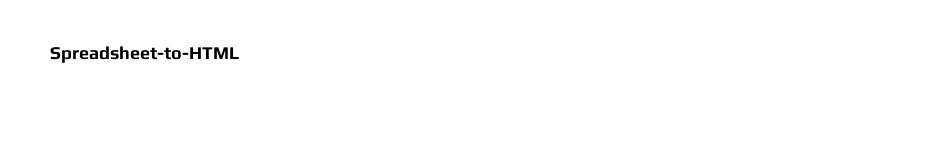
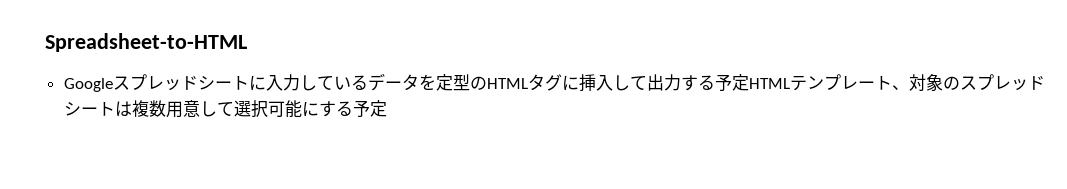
(239, 54) none -> [63,73,1045,92] [63,100,387,118] // Googleスプレッドシートに入力しているデータを定型のHTMLタグに挿入して出力する予定HTMLテンプレート、対象のスプレッドシートは複数用意して選択可能にする予定

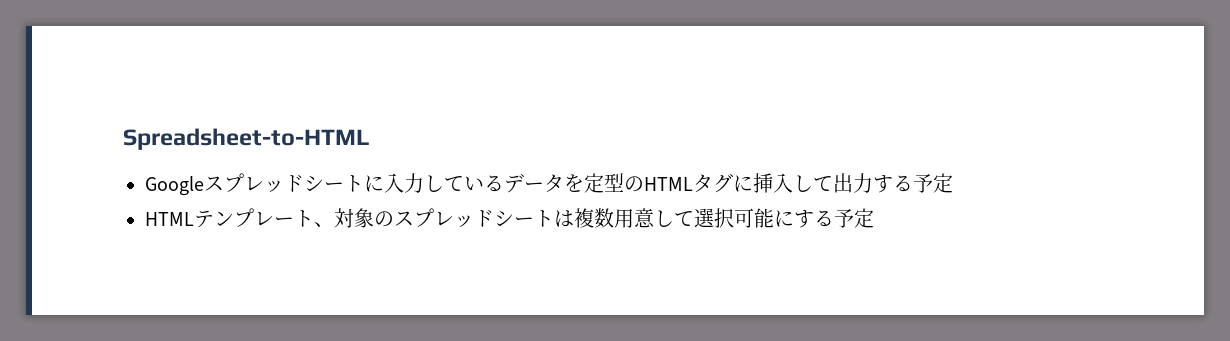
(749, 82) none -> (953, 183) //

